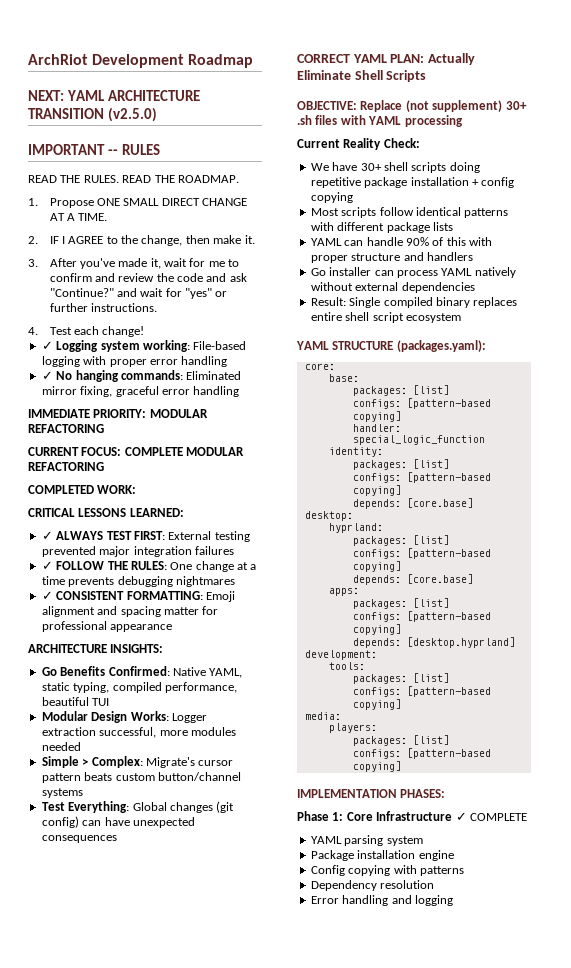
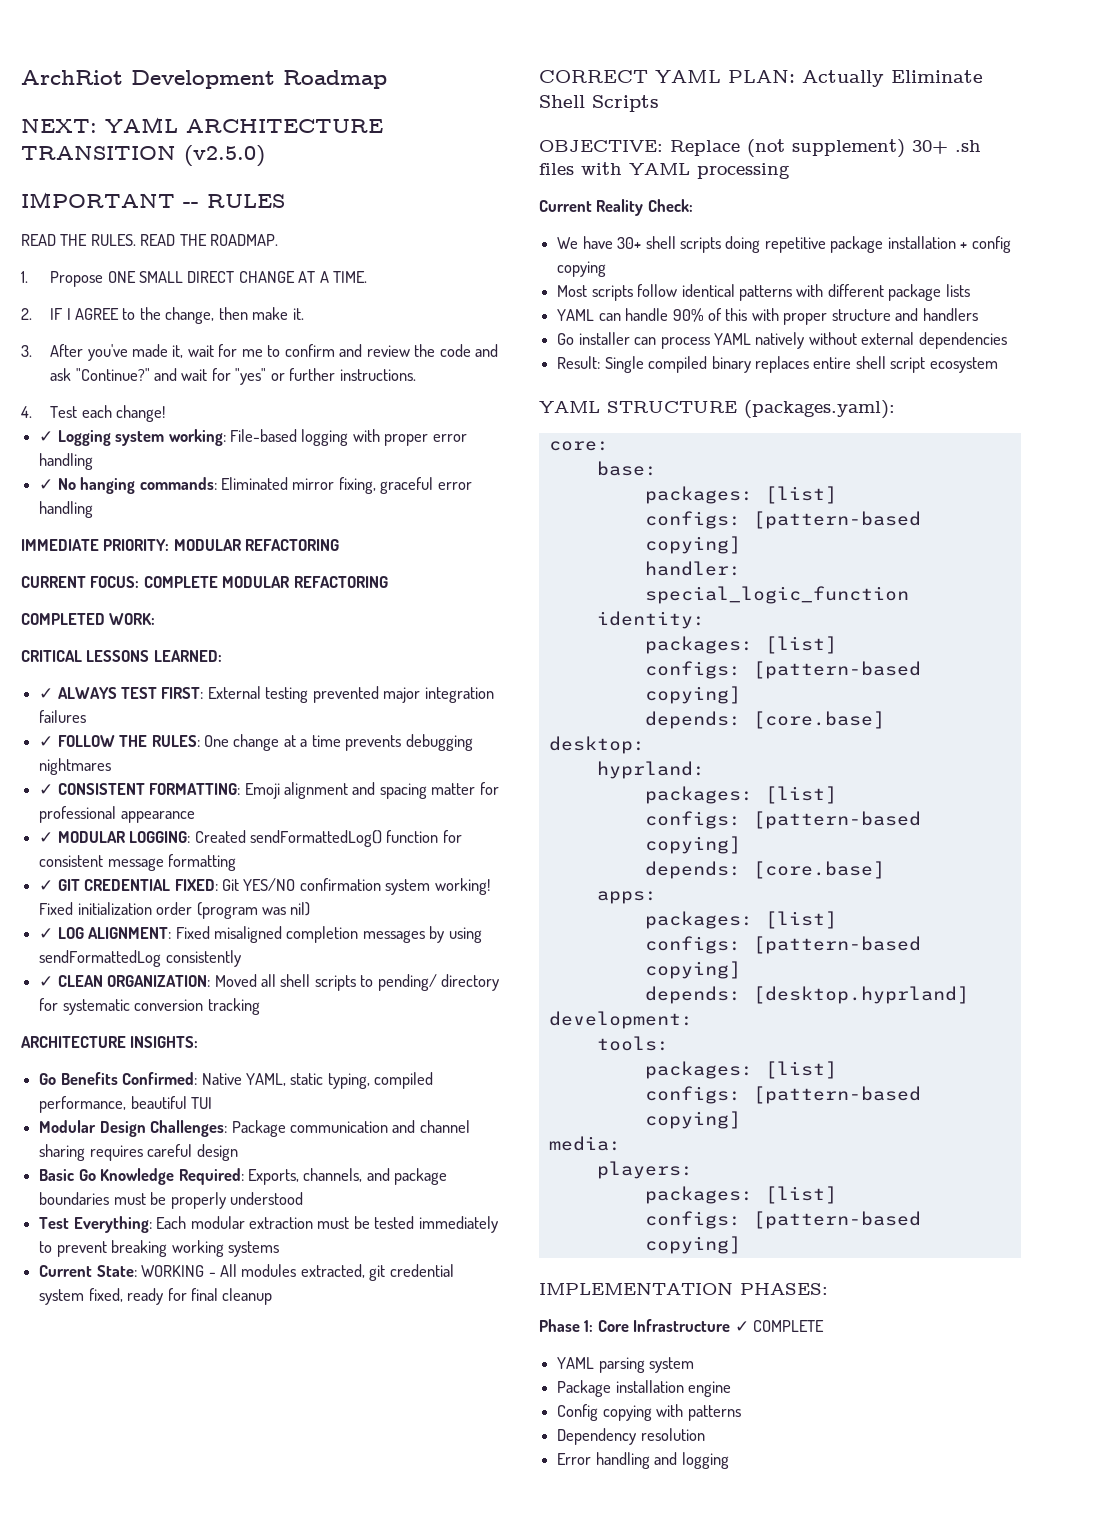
(173, 628) none -> [39,830,462,847] [39,854,237,871] [39,878,490,895] [39,902,311,919] [39,926,482,943] [39,950,241,967] [39,974,500,991] [39,998,260,1015] // ✓ MODULAR LOGGING: Created sendFormattedLog() function for consistent message formatting // ✓ GIT CREDENTIAL FIXED: Git YES/NO confirmation system working! Fixed initialization order (program was nil) // ✓ LOG ALIGNMENT: Fixed misaligned completion messages by using sendFormattedLog consistently // ✓ CLEAN ORGANIZATION: Moved all shell scripts to pending/ directory for systematic conversion tracking
[130,711,207,723] [41,727,236,738] [41,742,81,751] [41,756,234,768] [41,772,241,783] [41,788,83,798] [41,801,235,813] [41,816,195,828] [41,835,117,843] Works: Logger extraction successful, more modules needed // Simple > Complex: Migrate's cursor pattern beats custom button/channel systems // Test Everything: Global changes (git config) can have unexpected consequences -> [150,1120,470,1137] [39,1144,238,1161] [39,1168,448,1185] [39,1192,303,1209] [39,1216,498,1233] [39,1240,279,1257] [39,1264,454,1281] [39,1288,273,1305] Challenges: Package communication and channel sharing requires careful design // Basic Go Knowledge Required: Exports, channels, and package boundaries must be properly understood // Test Everything: Each modular extraction must be tested immediately to prevent breaking working systems // Current State: WORKING - All modules extracted, git credential system fixed, ready for final cleanup

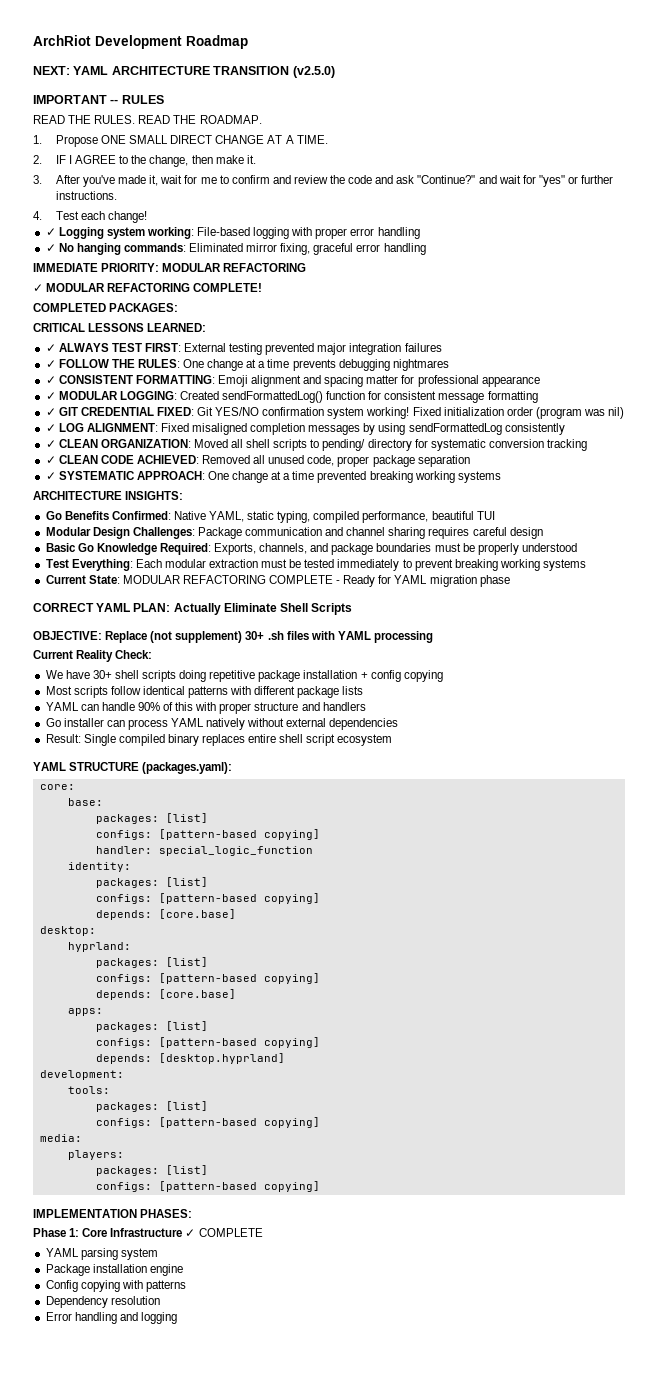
[21,576,388,588] CURRENT FOCUS: COMPLETE MODULAR REFACTORING -> [33,283,263,292] ✓ MODULAR REFACTORING COMPLETE!
[109,613,156,625] WORK: -> [109,303,179,312] PACKAGES:
(260, 1006) none -> [45,455,470,467] [45,471,501,483] // ✓ CLEAN CODE ACHIEVED: Removed all unused code, proper package separation // ✓ SYSTEMATIC APPROACH: One change at a time prevented breaking working systems
[141,1264,454,1281] [39,1288,273,1305] WORKING - All modules extracted, git credential system fixed, ready for final cleanup -> [122,575,510,587] MODULAR REFACTORING COMPLETE - Ready for YAML migration phase

